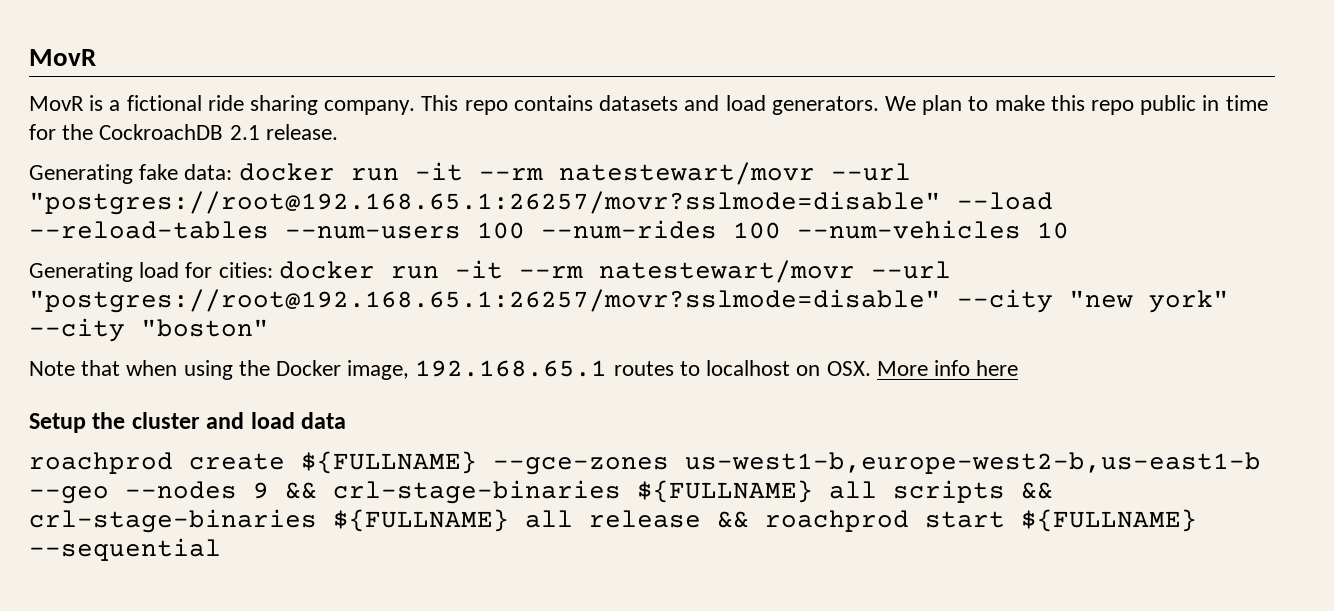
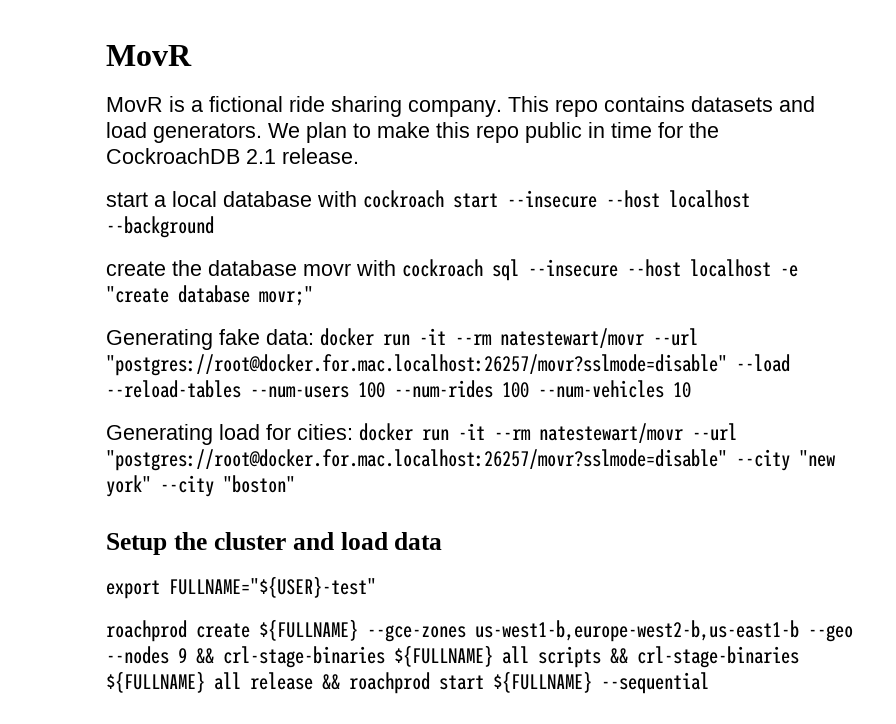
(338, 132) none -> [106,190,750,208] [106,216,214,238] [106,259,798,281] [106,285,313,306] // start a local database with cockroach start --insecure --host localhost --background // create the database movr with cockroach sql --insecure --host localhost -e "create database movr;"
[29,191,941,215] "postgres://root@192.168.65.1:26257/movr?sslmode=disable" -> [106,354,727,376] "postgres://root@docker.for.mac.localhost:26257/movr?sslmode=disable"
[29,289,941,313] "postgres://root@192.168.65.1:26257/movr?sslmode=disable" -> [106,449,727,471] "postgres://root@docker.for.mac.localhost:26257/movr?sslmode=disable"
[29,360,1019,380] // Note that when using the Docker image, 192.168.65.1 routes to localhost on OSX. More info here -> (295, 484) none
(347, 420) none -> [106,576,376,599] // export FULLNAME="${USER}-test"

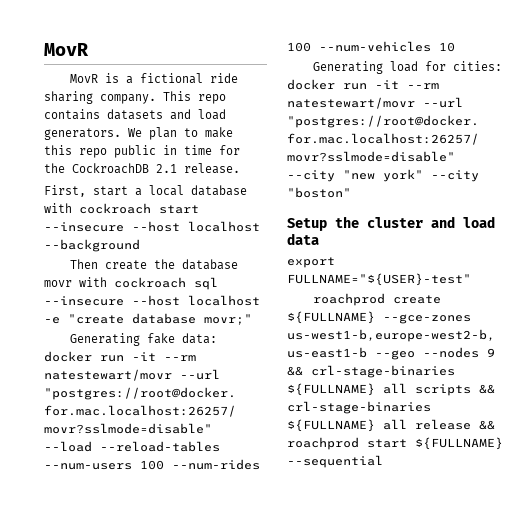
(359, 156) none -> [44,185,86,197] First,
(214, 227) none -> [69,259,98,269] Then

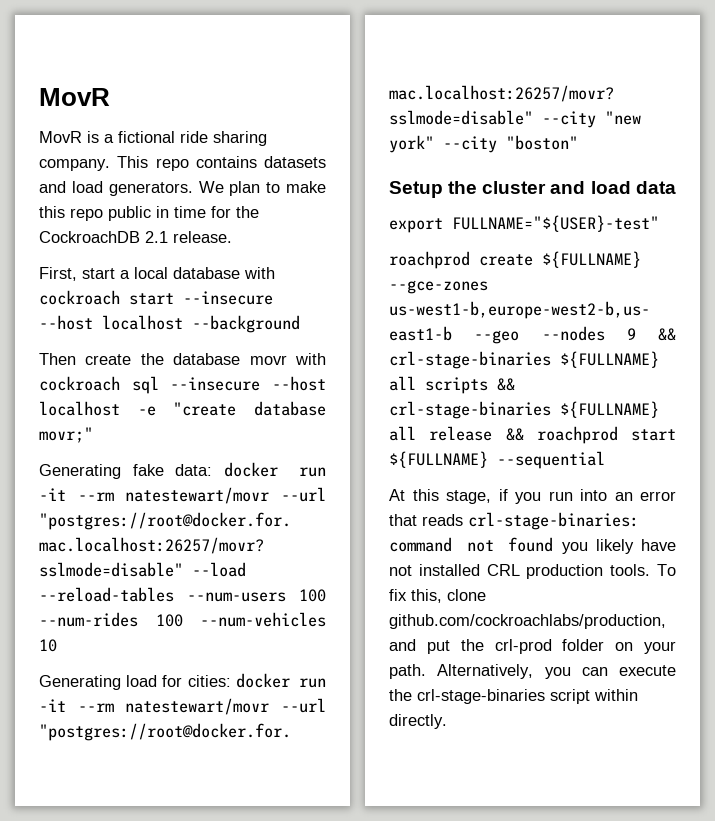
(383, 461) none -> [389,489,676,504] [389,512,639,530] [389,537,676,554] [389,564,676,579] [389,589,486,603] [389,614,666,629] [389,639,676,654] [389,664,676,679] [389,689,638,704] [389,714,447,729] // At this stage, if you run into an error that reads crl-stage-binaries: command not found you likely have not installed CRL production tools. To fix this, clone github.com/cockroachlabs/production, and put the crl-prod folder on your path. Alternatively, you can execute the crl-stage-binaries script within directly.

